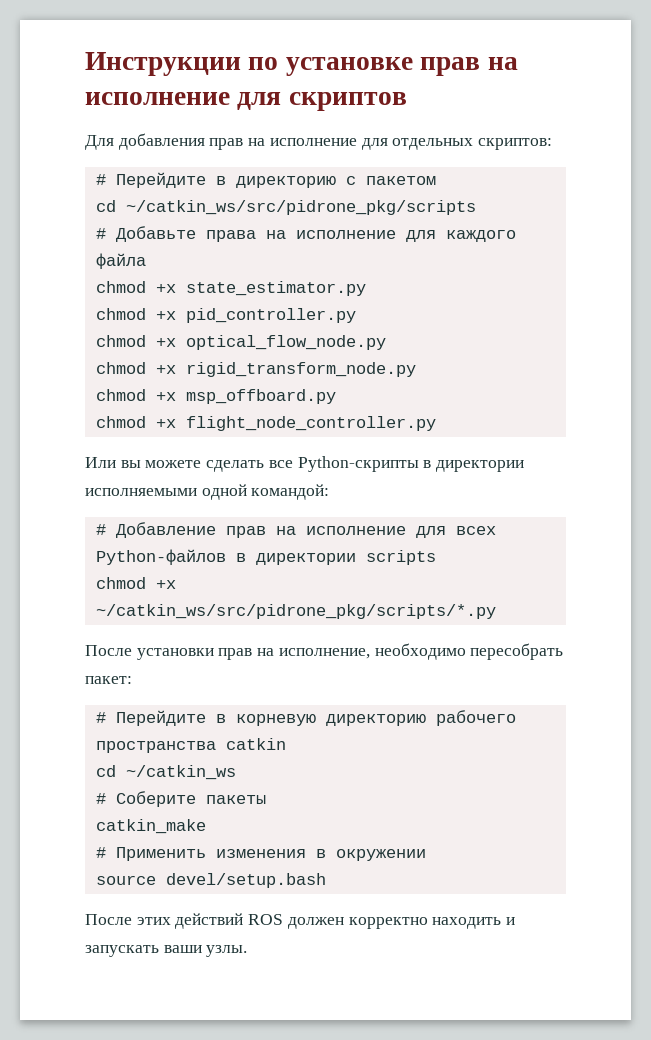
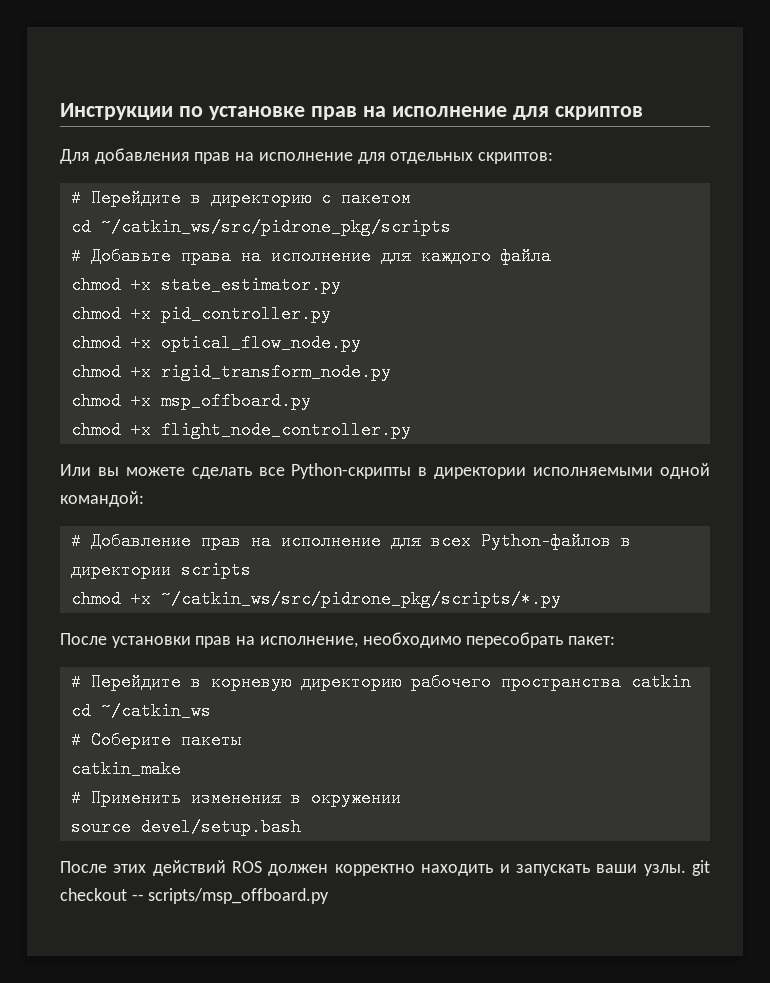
(248, 951) none -> [692,860,711,876] [60,888,330,904] git checkout -- scripts/msp_offboard.py

